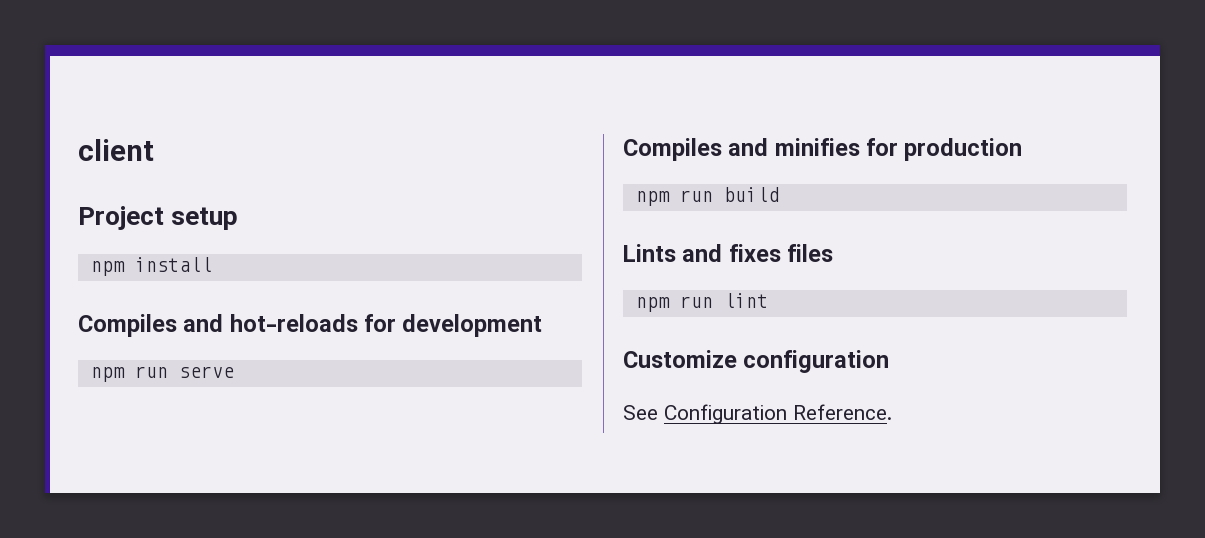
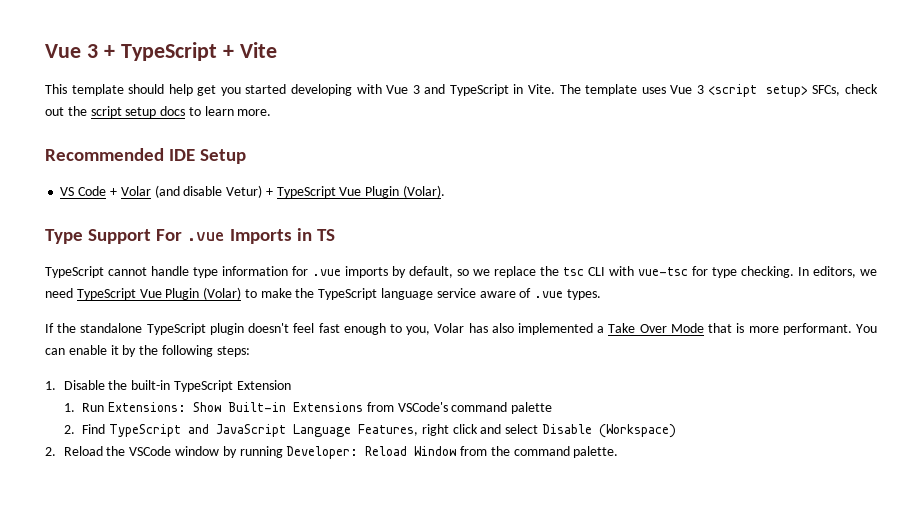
[78,139,154,161] [78,206,239,230] [90,257,212,276] [78,314,543,337] [90,366,234,382] [623,138,1023,161] [635,187,779,206] [623,244,834,262] [635,293,768,312] [623,350,890,373] [623,404,892,424] client // Project setup // npm install // Compiles and hot-reloads for development // npm run serve // Compiles and minifies for production // npm run build // Lints and fixes files // npm run lint // Customize configuration // See Configuration Reference. -> [45,42,277,61] [45,84,879,97] [45,106,272,118] [45,148,247,164] [60,185,445,198] [45,228,335,244] [45,266,877,278] [45,287,601,300] [45,323,878,335] [45,345,250,357] [45,380,291,392] [63,402,553,414] [63,424,677,438] [45,446,619,459] Vue 3 + TypeScript + Vite // This template should help get you started developing with Vue 3 and TypeScript in Vite. The template uses Vue 3 <script setup> SFCs, check out the script setup docs to learn more. // Recommended IDE Setup // VS Code + Volar (and disable Vetur) + TypeScript Vue Plugin (Volar). // Type Support For .vue Imports in TS // TypeScript cannot handle type information for .vue imports by default, so we replace the tsc CLI with vue-tsc for type checking. In editors, we need TypeScript Vue Plugin (Volar) to make the TypeScript language service aware of .vue types. // If the standalone TypeScript plugin doesn't feel fast enough to you, Volar has also implemented a Take Over Mode that is more performant. You can enable it by the following steps: // 1. Disable the built-in TypeScript Extension // 1. Run Extensions: Show Built-in Extensions from VSCode's command palette // 2. Find TypeScript and JavaScript Language Features, right click and select Disable (Workspace) // 2. Reload the VSCode window by running Developer: Reload Window from the command palette.

